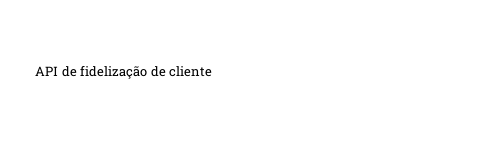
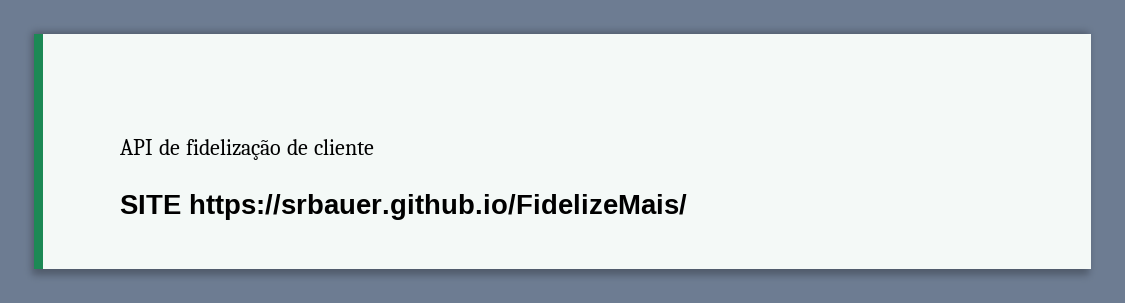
(213, 71) none -> [120,194,687,220] // SITE https://srbauer.github.io/FidelizeMais/

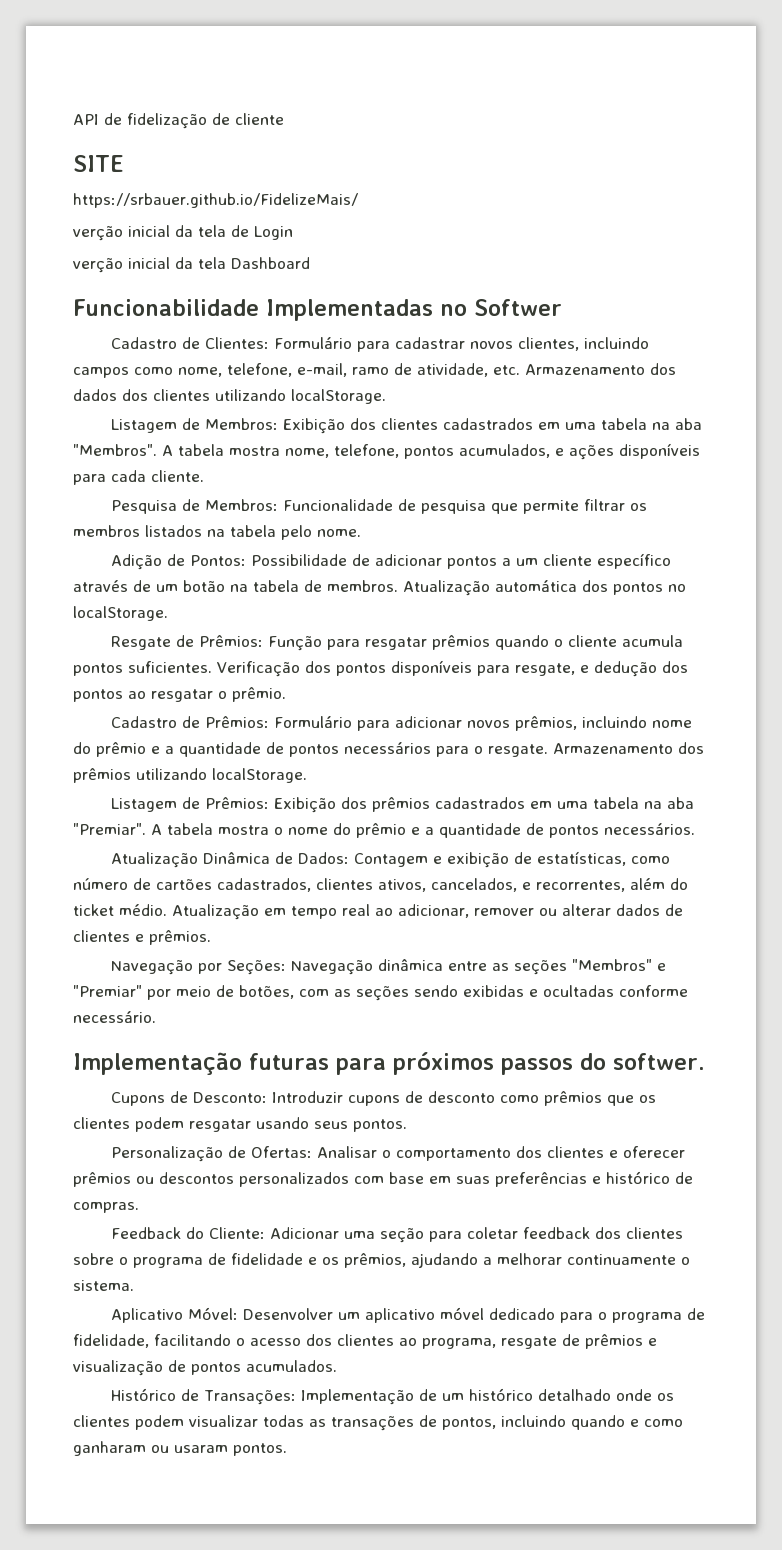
(181, 204) none -> (124, 163) //
(687, 207) none -> [73,225,293,241] [73,257,310,273] [73,299,562,321] [111,337,650,352] [73,363,676,378] [73,389,386,404] [111,418,703,434] [73,443,700,460] [73,470,204,485] [111,499,648,514] [73,525,361,540] [111,553,672,570] [73,580,686,596] [73,606,168,621] [111,635,684,651] [73,660,688,677] [73,687,286,702] [111,716,693,731] [73,742,704,757] [73,768,307,783] [111,797,695,813] [73,823,695,838] [111,851,671,868] [73,878,688,892] [73,904,683,920] [73,930,211,945] [111,959,667,975] [73,985,688,1001] [73,1011,156,1023] [73,1052,705,1075] [111,1091,657,1106] [73,1117,407,1132] [111,1146,686,1162] [73,1171,693,1187] [73,1202,139,1213] [111,1227,684,1243] [73,1253,690,1268] [73,1280,134,1291] [111,1307,706,1323] [73,1334,657,1349] [73,1360,337,1376] [111,1388,675,1405] [73,1415,683,1431] [73,1441,287,1456] // verção inicial da tela de Login // verção inicial da tela Dashboard // Funcionabilidade Implementadas no Softwer // Cadastro de Clientes: Formulário para cadastrar novos clientes, incluindo campos como nome, telefone, e-mail, ramo de atividade, etc. Armazenamento dos dados dos clientes utilizando localStorage. // Listagem de Membros: Exibição dos clientes cadastrados em uma tabela na aba "Membros". A tabela mostra nome, telefone, pontos acumulados, e ações disponíveis para cada cliente. // Pesquisa de Membros: Funcionalidade de pesquisa que permite filtrar os membros listados na tabela pelo nome. // Adição de Pontos: Possibilidade de adicionar pontos a um cliente específico através de um botão na tabela de membros. Atualização automática dos pontos no localStorage. // Resgate de Prêmios: Função para resgatar prêmios quando o cliente acumula pontos suficientes. Verificação dos pontos disponíveis para resgate, e dedução dos pontos ao resgatar o prêmio. // Cadastro de Prêmios: Formulário para adicionar novos prêmios, incluindo nome do prêmio e a quantidade de pontos necessários para o resgate. Armazenamento dos prêmios utilizando localStorage. // Listagem de Prêmios: Exibição dos prêmios cadastrados em uma tabela na aba "Premiar". A tabela mostra o nome do prêmio e a quantidade de pontos necessários. // Atualização Dinâmica de Dados: Contagem e exibição de estatísticas, como número de cartões cadastrados, clientes ativos, cancelados, e recorrentes, além do ticket médio. Atualização em tempo real ao adicionar, remover ou alterar dados de clientes e prêmios. // Navegação por Seções: Navegação dinâmica entre as seções "Membros" e "Premiar" por meio de botões, com as seções sendo exibidas e ocultadas conforme necessário. // Implementação futuras para próximos passos do softwer. // Cupons de Desconto: Introduzir cupons de desconto como prêmios que os clientes podem resgatar usando seus pontos. // Personalização de Ofertas: Analisar o comportamento dos clientes e oferecer prêmios ou descontos personalizados com base em suas preferências e histórico de compras. // Feedback do Cliente: Adicionar uma seção para coletar feedback dos clientes sobre o programa de fidelidade e os prêmios, ajudando a melhorar continuamente o sistema. // Aplicativo Móvel: Desenvolver um aplicativo móvel dedicado para o programa de fidelidade, facilitando o acesso dos clientes ao programa, resgate de prêmios e visualização de pontos acumulados. // Histórico de Transações: Implementação de um histórico detalhado onde os clientes podem visualizar todas as transações de pontos, incluindo quando e como ganharam ou usaram pontos.

